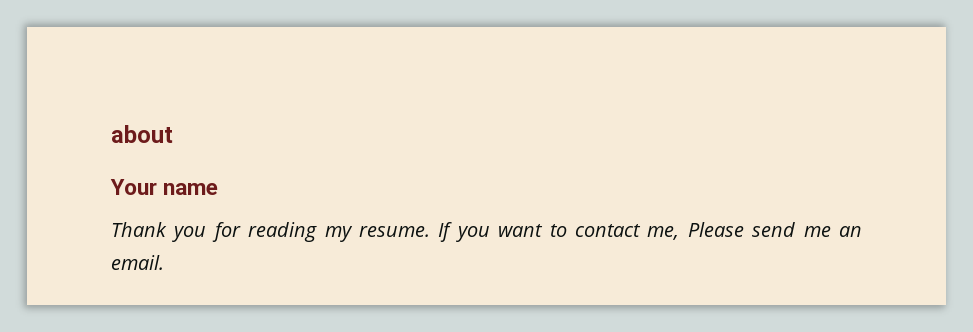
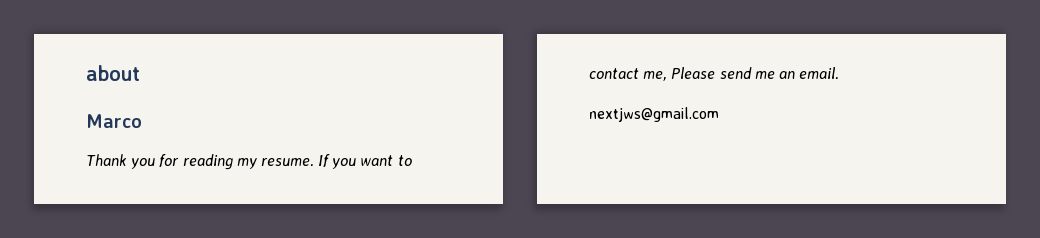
[110,179,219,195] Your name -> [86,114,142,128] Marco
(164, 262) none -> [589,107,719,122] // nextjws@gmail.com

